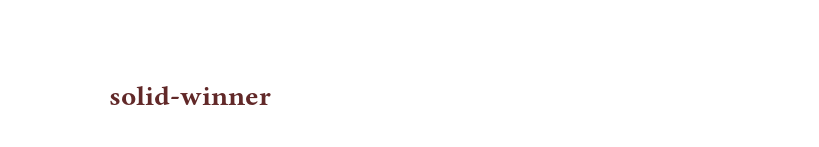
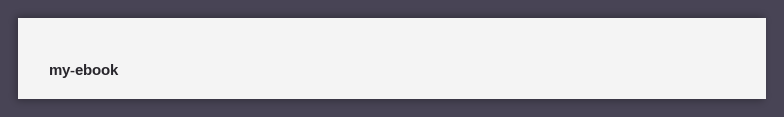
[109,86,271,105] solid-winner -> [49,64,119,78] my-ebook

